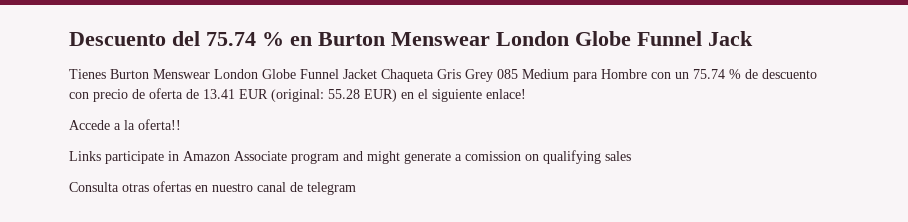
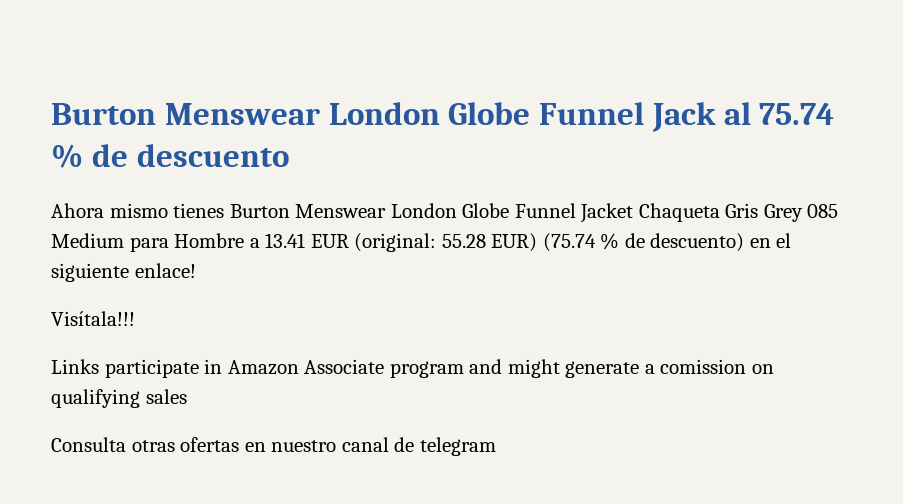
[69,31,312,46] Descuento del 75.74 % en -> (51, 114) none
[69,69,106,79] // Tienes -> [723,102,835,125] [51,144,289,168] [51,203,225,218] al 75.74 % de descuento // Ahora mismo tienes
[651,69,817,79] [69,88,199,102] con un 75.74 % de descuento con precio de oferta de -> [249,238,260,248] a
(397, 95) none -> [542,233,745,252] (75.74 % de descuento)
[69,119,181,130] Accede a la oferta!! -> [51,311,135,326] Visítala!!!

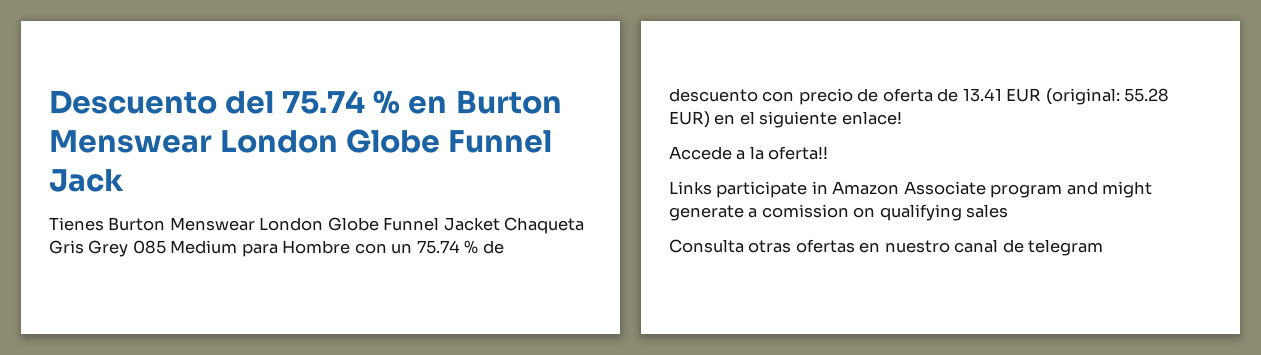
(51, 114) none -> [49,90,448,114] Descuento del 75.74 % en
[723,102,835,125] [51,144,289,168] [51,203,225,218] al 75.74 % de descuento // Ahora mismo tienes -> [49,217,104,231] // Tienes
[249,238,260,248] a -> [354,240,504,254] [669,88,959,105] con un 75.74 % de descuento con precio de oferta de
[542,233,745,252] (75.74 % de descuento) -> (710, 119) none
[51,311,135,326] Visítala!!! -> [669,146,829,160] Accede a la oferta!!

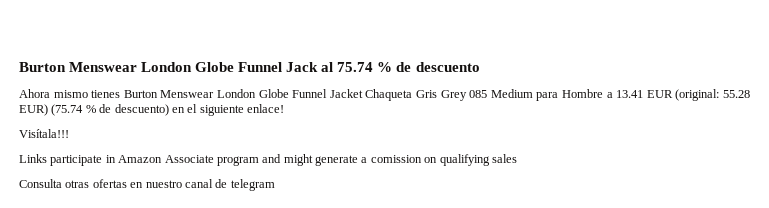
[49,90,448,114] Descuento del 75.74 % en -> (19, 67) none
[49,217,104,231] // Tienes -> [321,62,480,72] [19,89,121,98] al 75.74 % de descuento // Ahora mismo tienes
[354,240,504,254] [669,88,959,105] con un 75.74 % de descuento con precio de oferta de -> [606,92,613,98] a
(710, 119) none -> [51,104,169,116] (75.74 % de descuento)
[669,146,829,160] Accede a la oferta!! -> [19,129,69,138] Visítala!!!

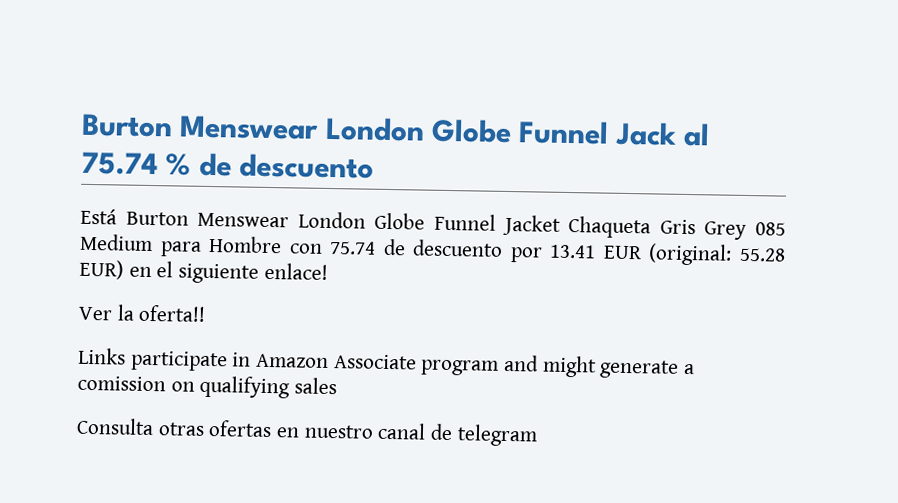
[19,89,121,98] Ahora mismo tienes -> [80,208,117,225] Está
[606,92,613,98] a -> [288,238,543,263] con 75.74 de descuento por
[51,104,169,116] (75.74 % de descuento) -> (124, 269) none
[19,129,69,138] Visítala!!! -> [78,304,207,322] Ver la oferta!!

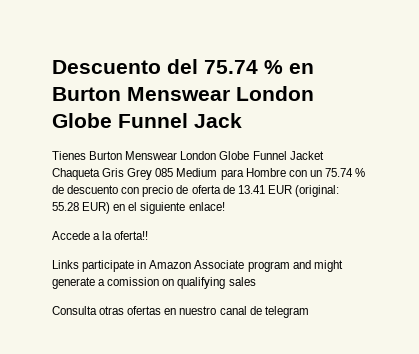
(81, 125) none -> [52,59,314,74] Descuento del 75.74 % en
[683,122,711,147] [81,151,375,179] [80,208,117,225] al 75.74 % de descuento // Está -> [52,151,86,160] // Tienes
[329,238,543,263] 75.74 de descuento por -> [309,168,366,177] [52,185,235,197] un 75.74 % de descuento con precio de oferta de
[78,306,113,321] Ver -> [52,231,101,240] Accede a

